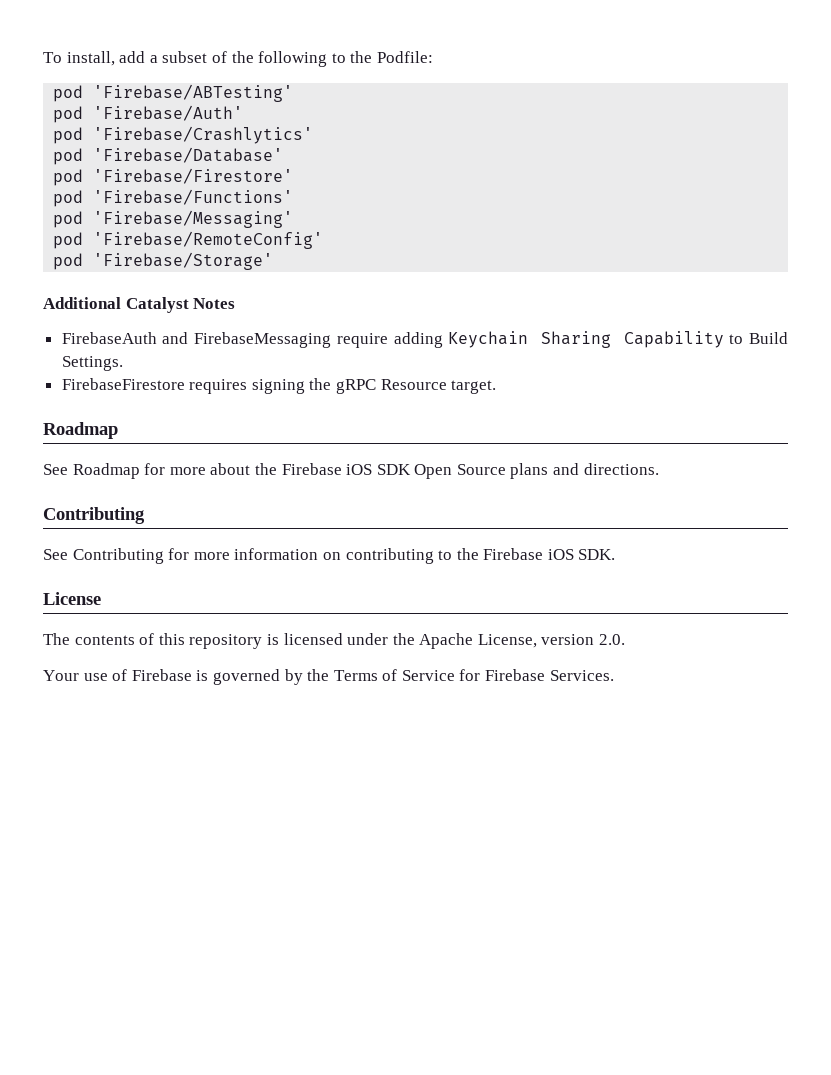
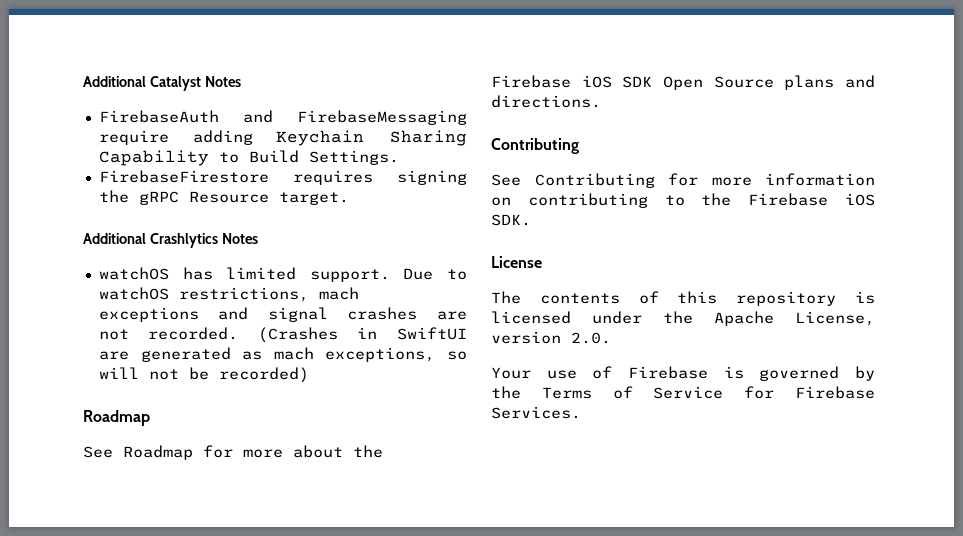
[43,51,433,67] [53,84,294,102] [53,105,244,123] [53,126,314,144] [53,147,284,165] [53,168,294,186] [53,189,294,207] [53,210,294,228] [53,231,324,249] [53,252,274,270] To install, add a subset of the following to the Podfile: // pod 'Firebase/ABTesting' // pod 'Firebase/Auth' // pod 'Firebase/Crashlytics' // pod 'Firebase/Database' // pod 'Firebase/Firestore' // pod 'Firebase/Functions' // pod 'Firebase/Messaging' // pod 'Firebase/RemoteConfig' // pod 'Firebase/Storage' // -> (83, 81) none
(497, 387) none -> [83,233,258,248] [98,267,468,282] [98,287,359,302] [98,307,467,322] [98,327,467,343] [98,347,468,362] [98,367,309,383] // Additional Crashlytics Notes // watchOS has limited support. Due to watchOS restrictions, mach exceptions and signal crashes are not recorded. (Crashes in SwiftUI are generated as mach exceptions, so will not be recorded)

